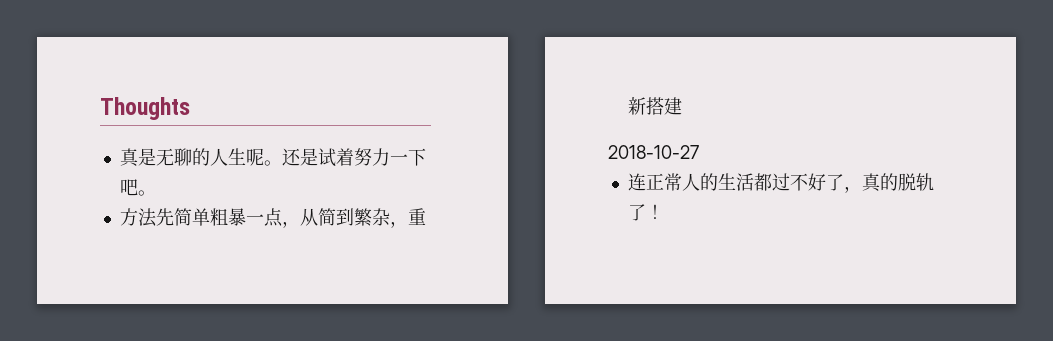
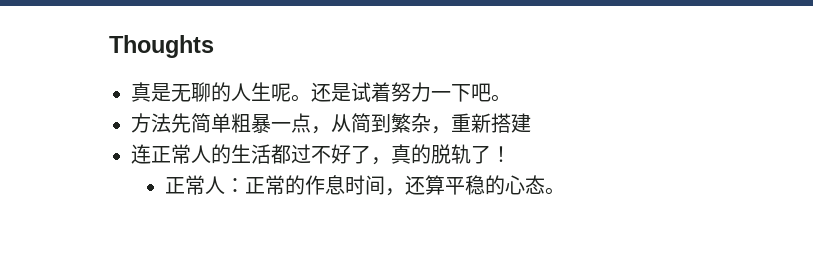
[608,145,699,159] // 2018-10-27 -> (531, 123) none
(664, 211) none -> [165,175,566,196] // 正常人：正常的作息时间，还算平稳的心态。

